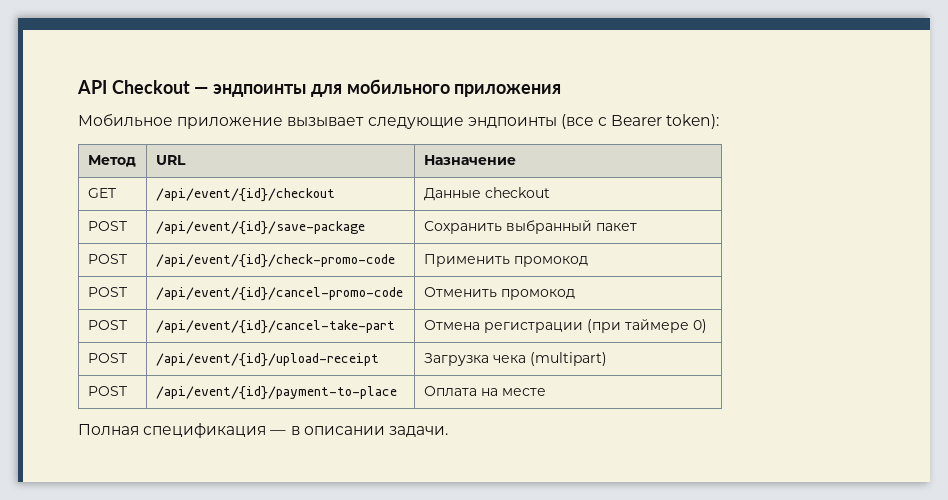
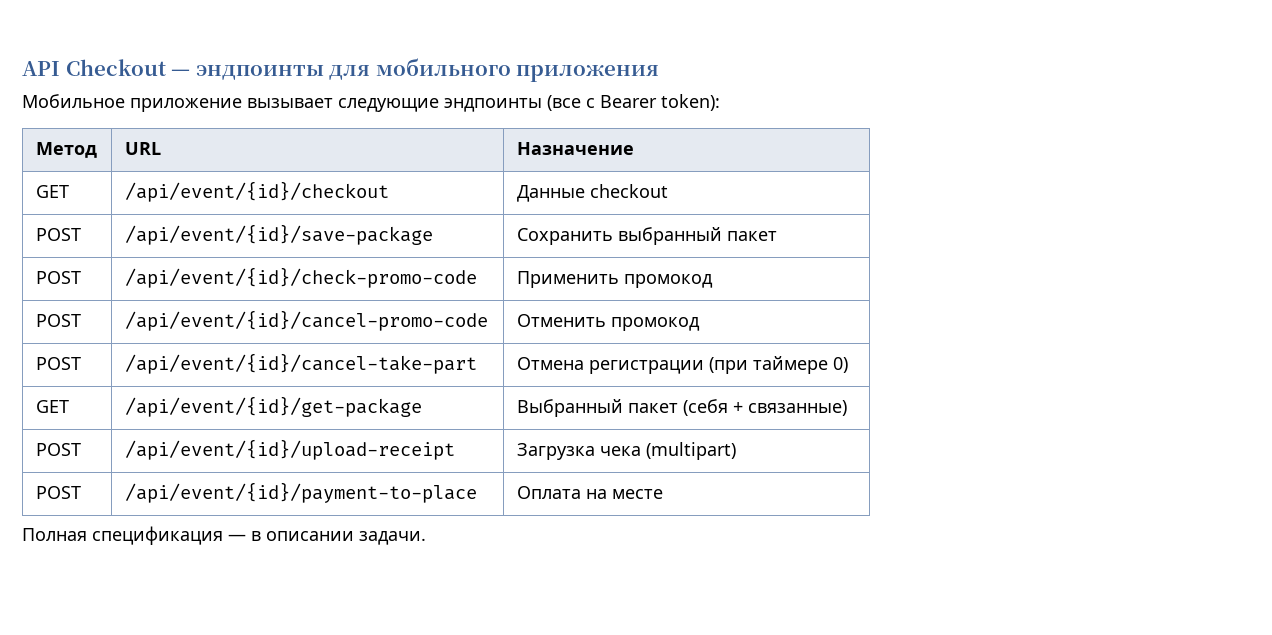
(707, 326) none -> [35,400,69,413] [124,396,422,417] [516,399,847,417] // GET | /api/event/{id}/get-package | Выбранный пакет (себя + связанные)

